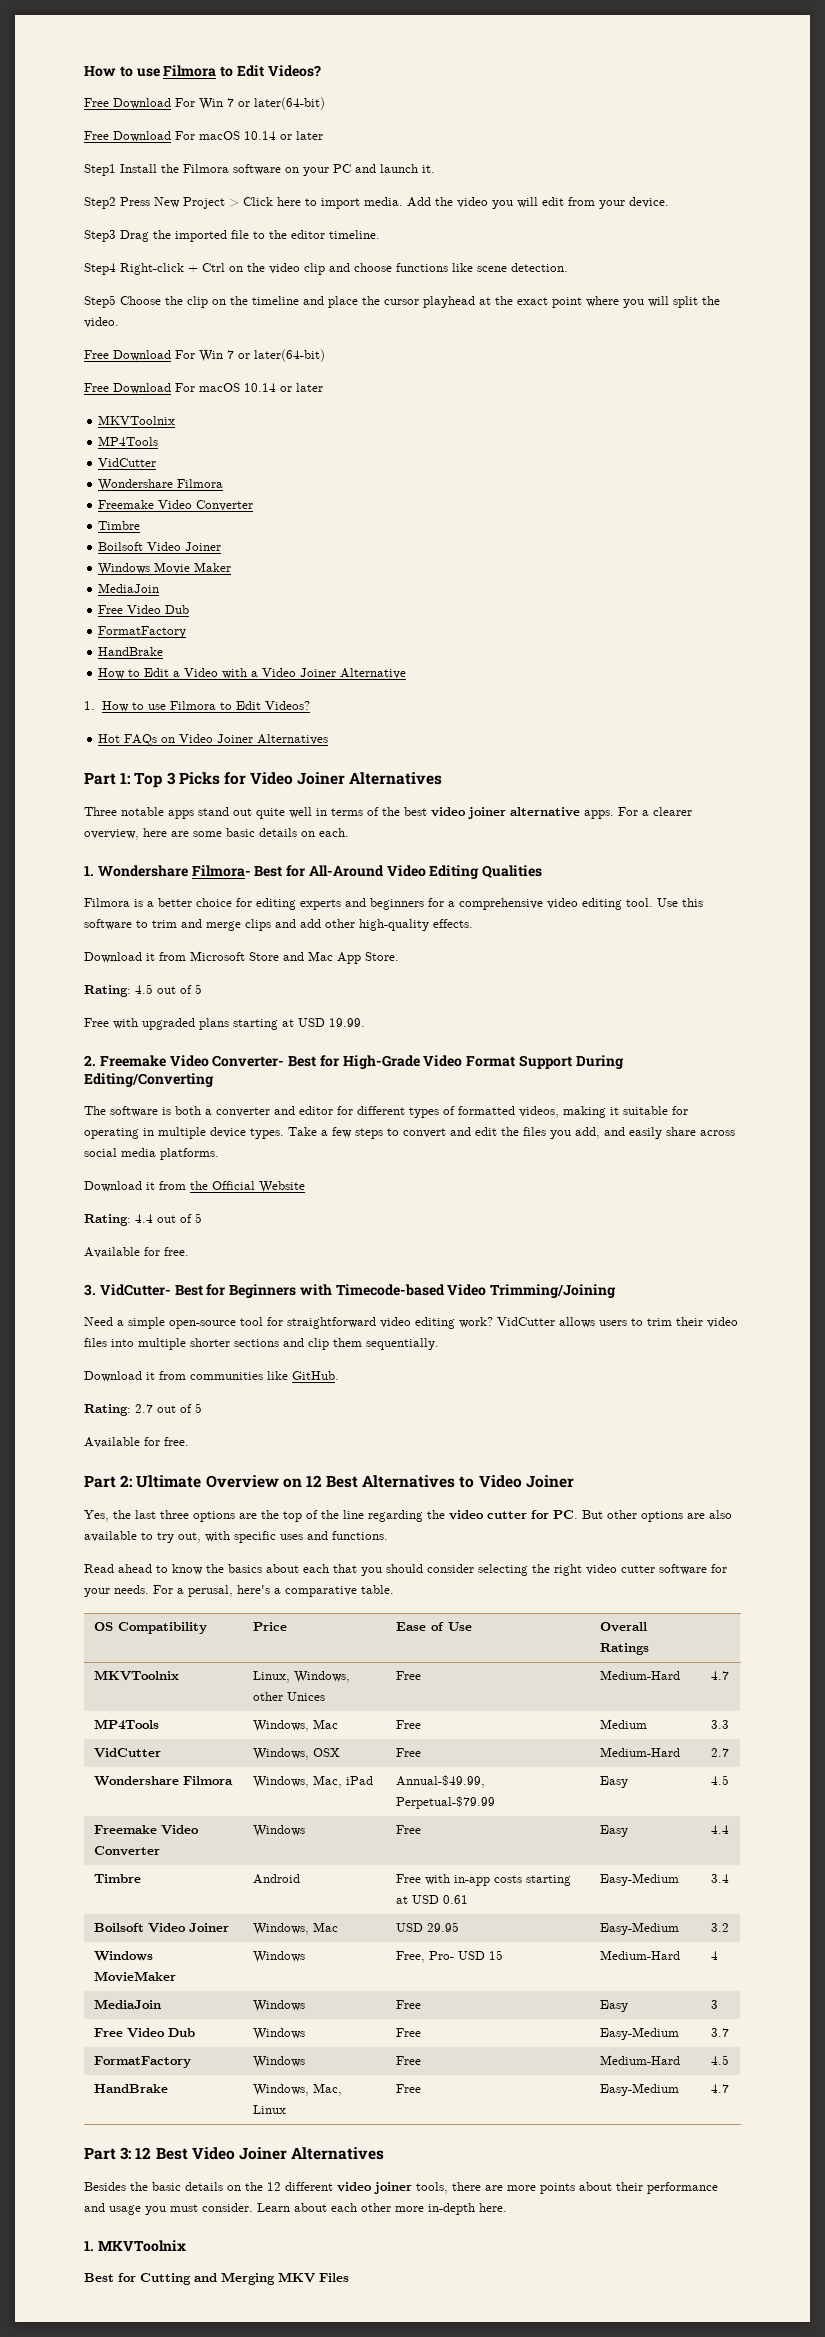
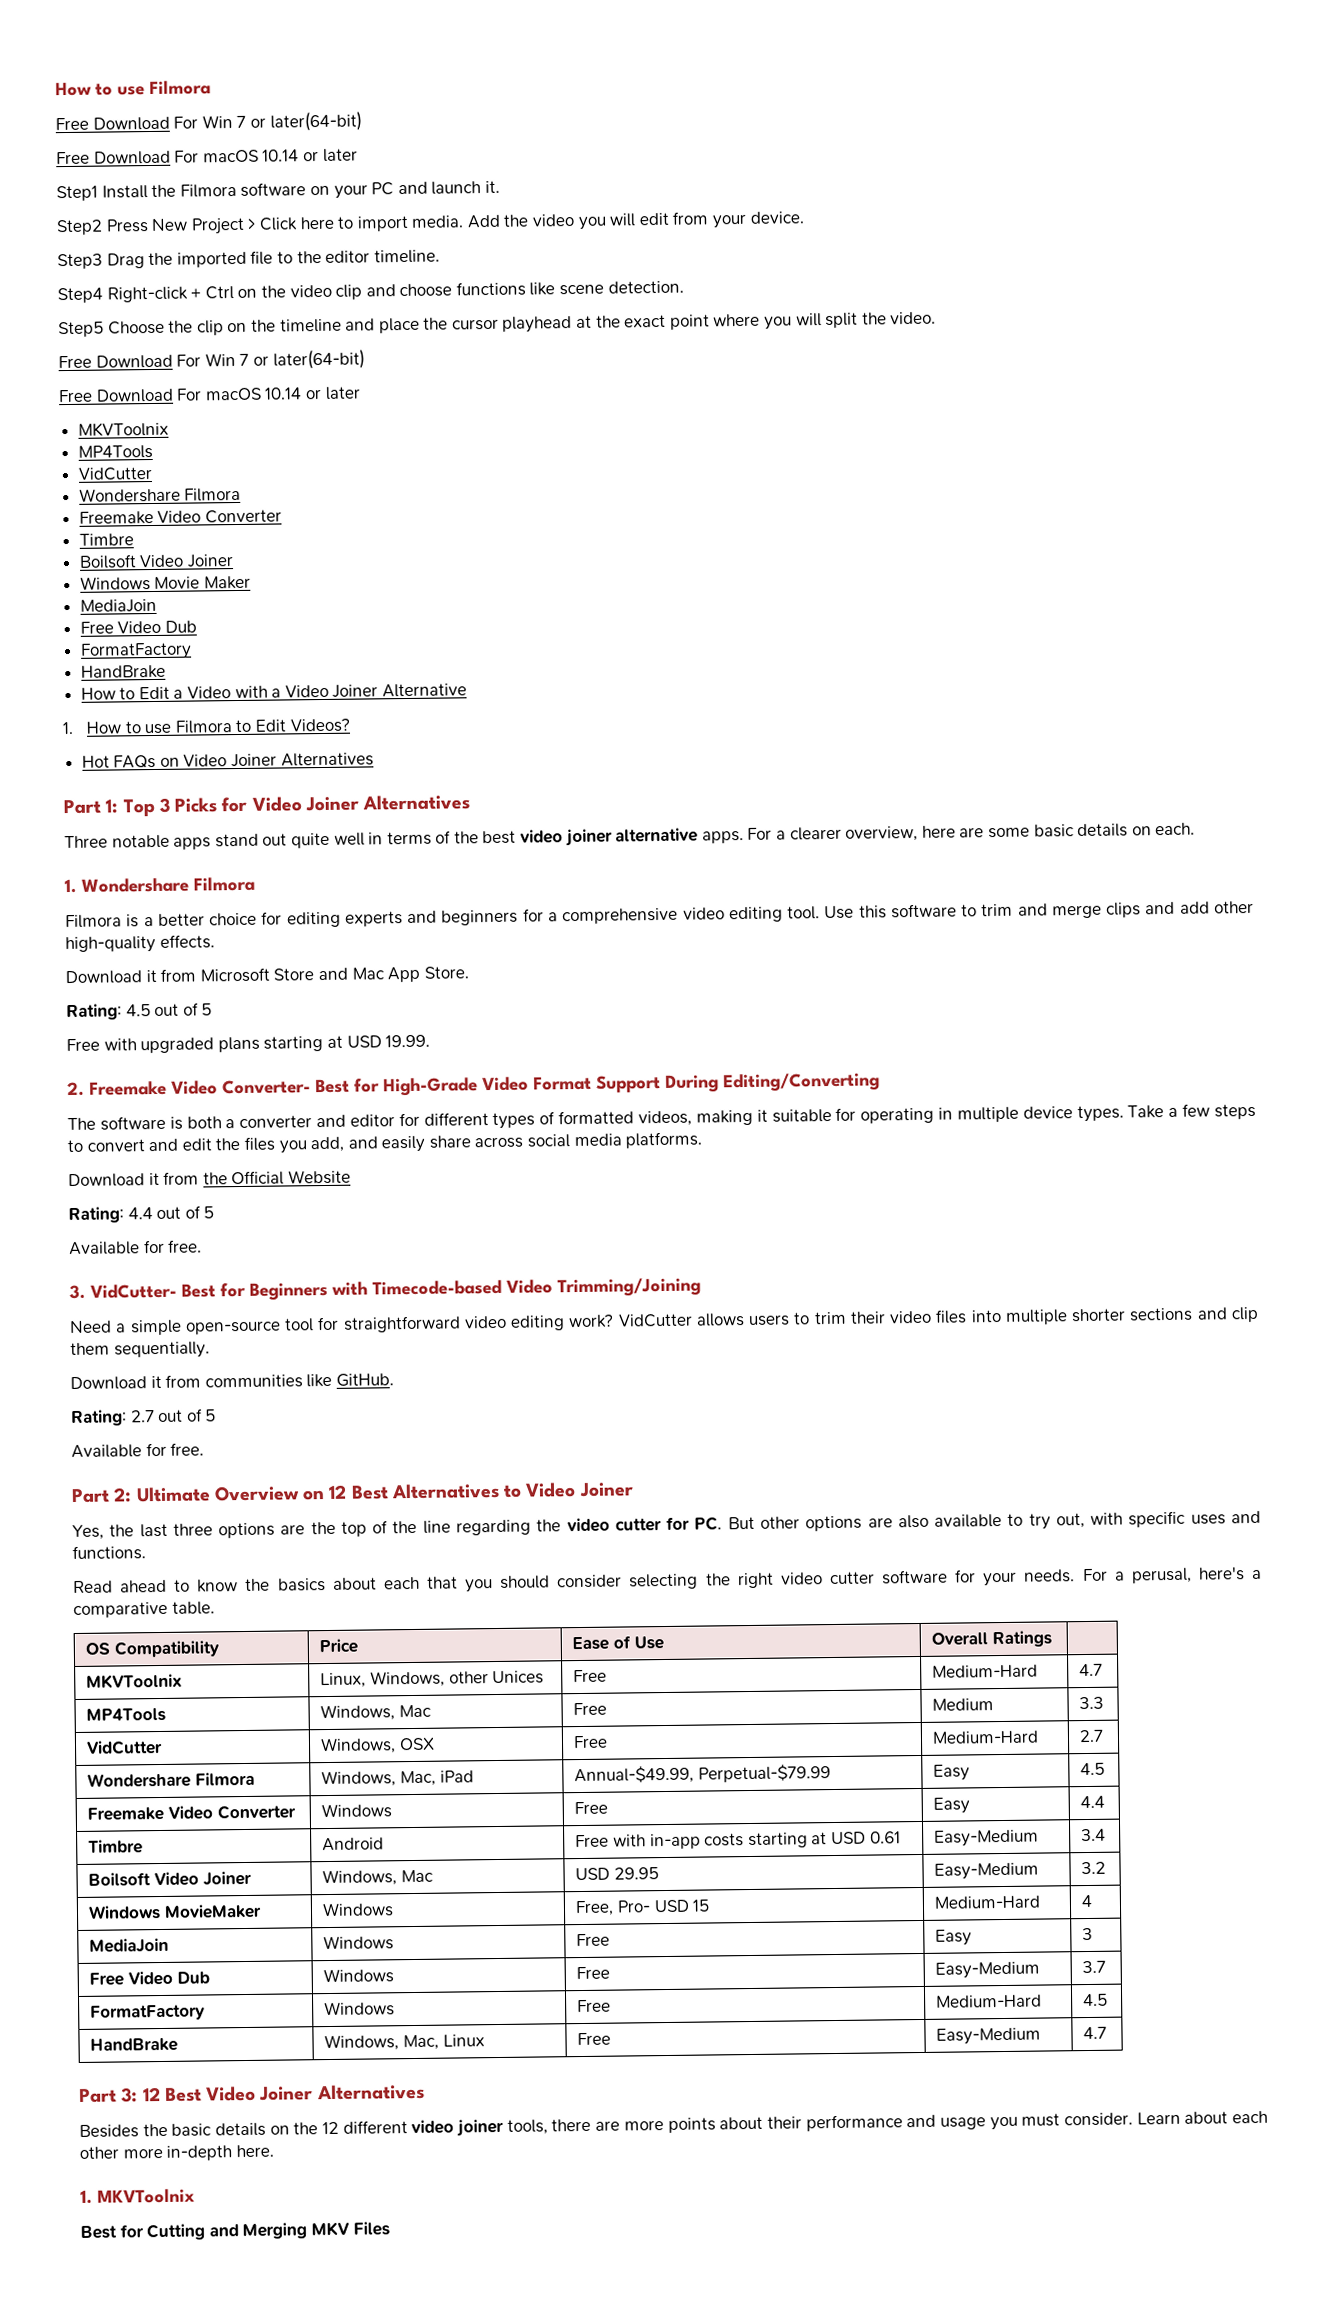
[84,65,321,77] How to use Filmora to Edit Videos? -> [55,80,211,97] How to use Filmora
[191,865,543,879] Filmora- Best for All-Around Video Editing Qualities -> [193,876,255,892] Filmora

